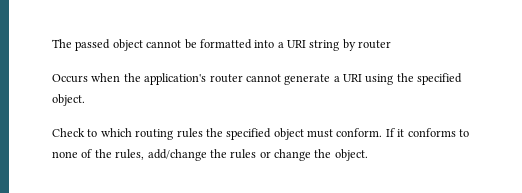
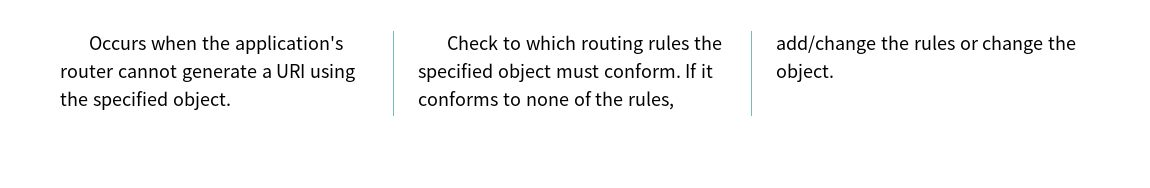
[52,39,392,51] The passed object cannot be formatted into a URI string by router // -> (89, 43) none

